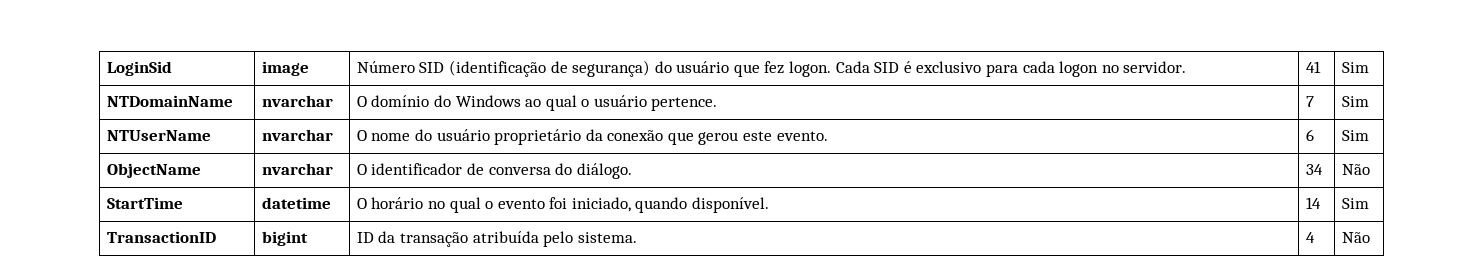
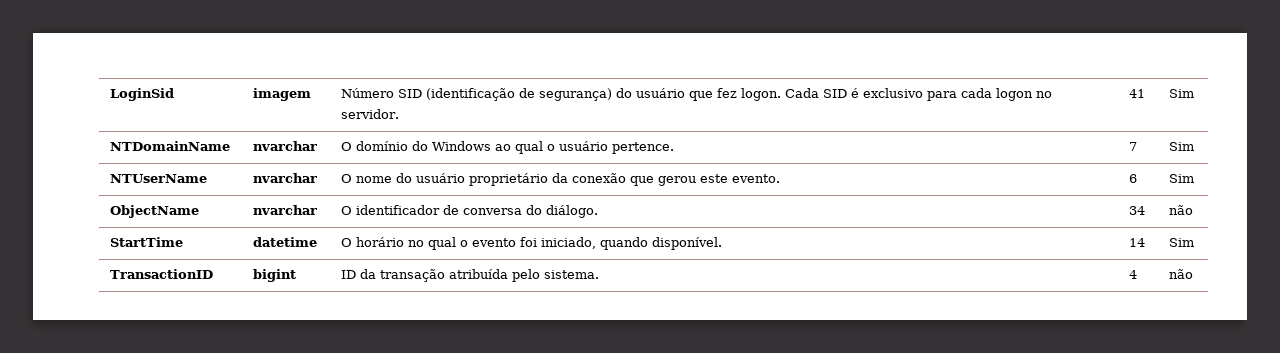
[261,61,309,76] image -> [253,88,312,101] imagem
[1341,164,1370,175] Não -> [1169,205,1194,215] não
[1341,232,1370,243] Não -> [1169,269,1194,279] não

